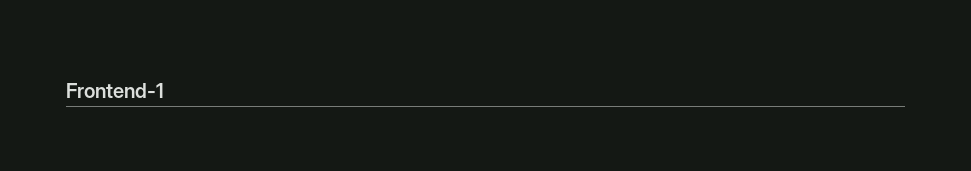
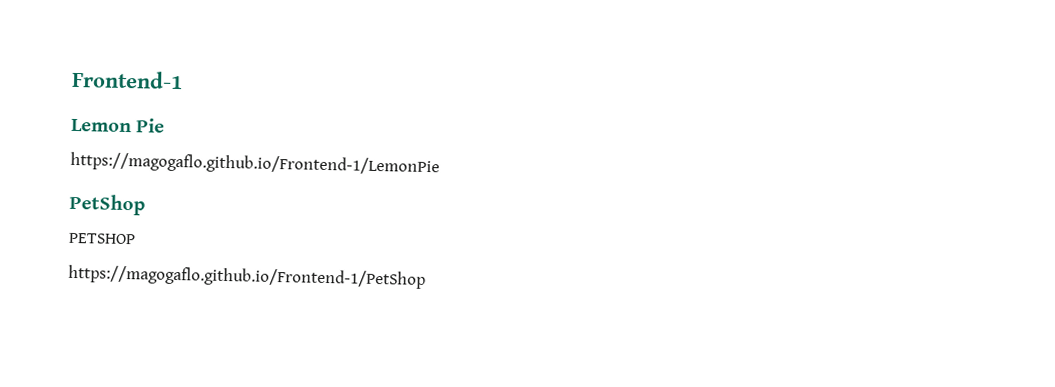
(164, 90) none -> [71,118,166,133] [70,151,440,177] [69,193,145,216] [68,232,136,245] [68,264,426,289] // Lemon Pie // https://magogaflo.github.io/Frontend-1/LemonPie // PetShop // PETSHOP // https://magogaflo.github.io/Frontend-1/PetShop

